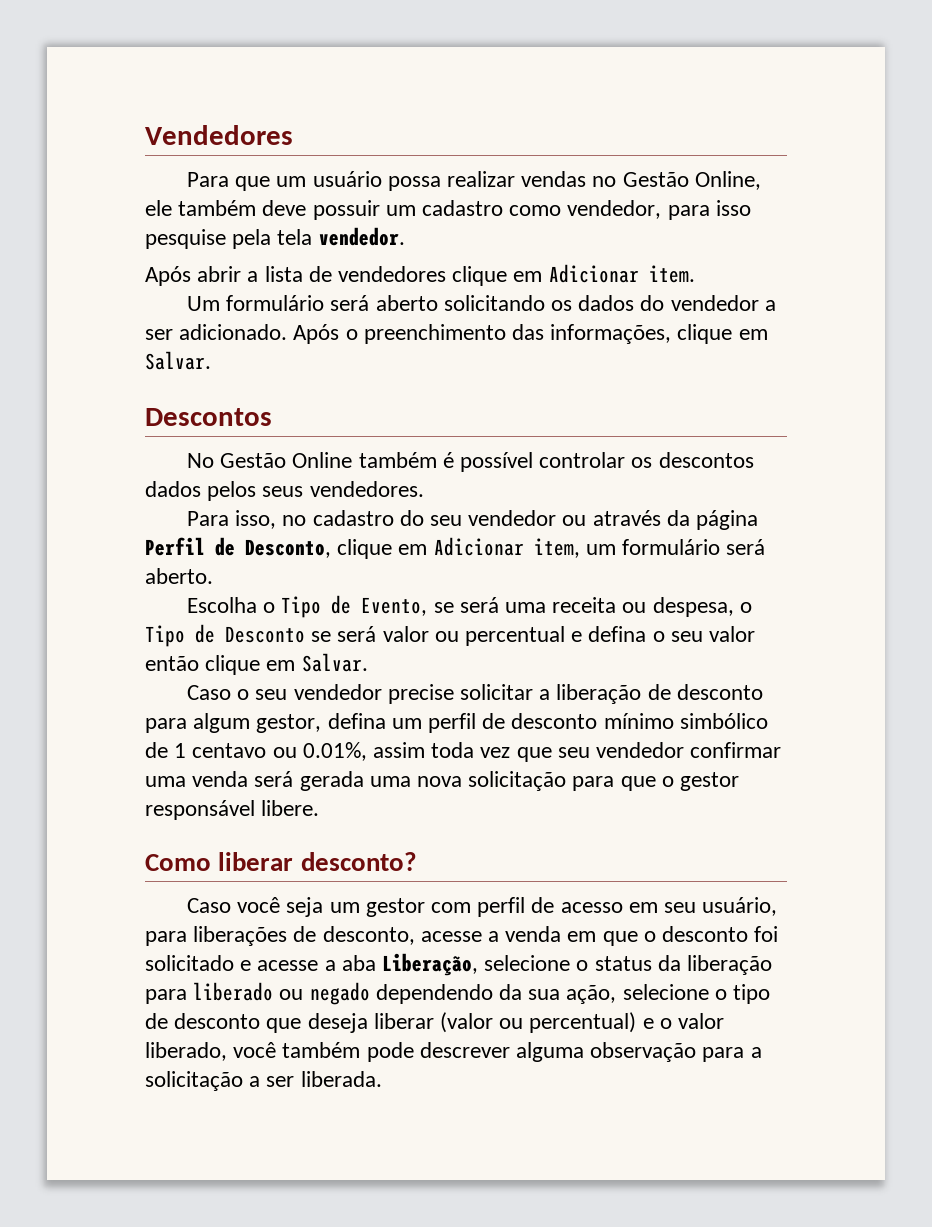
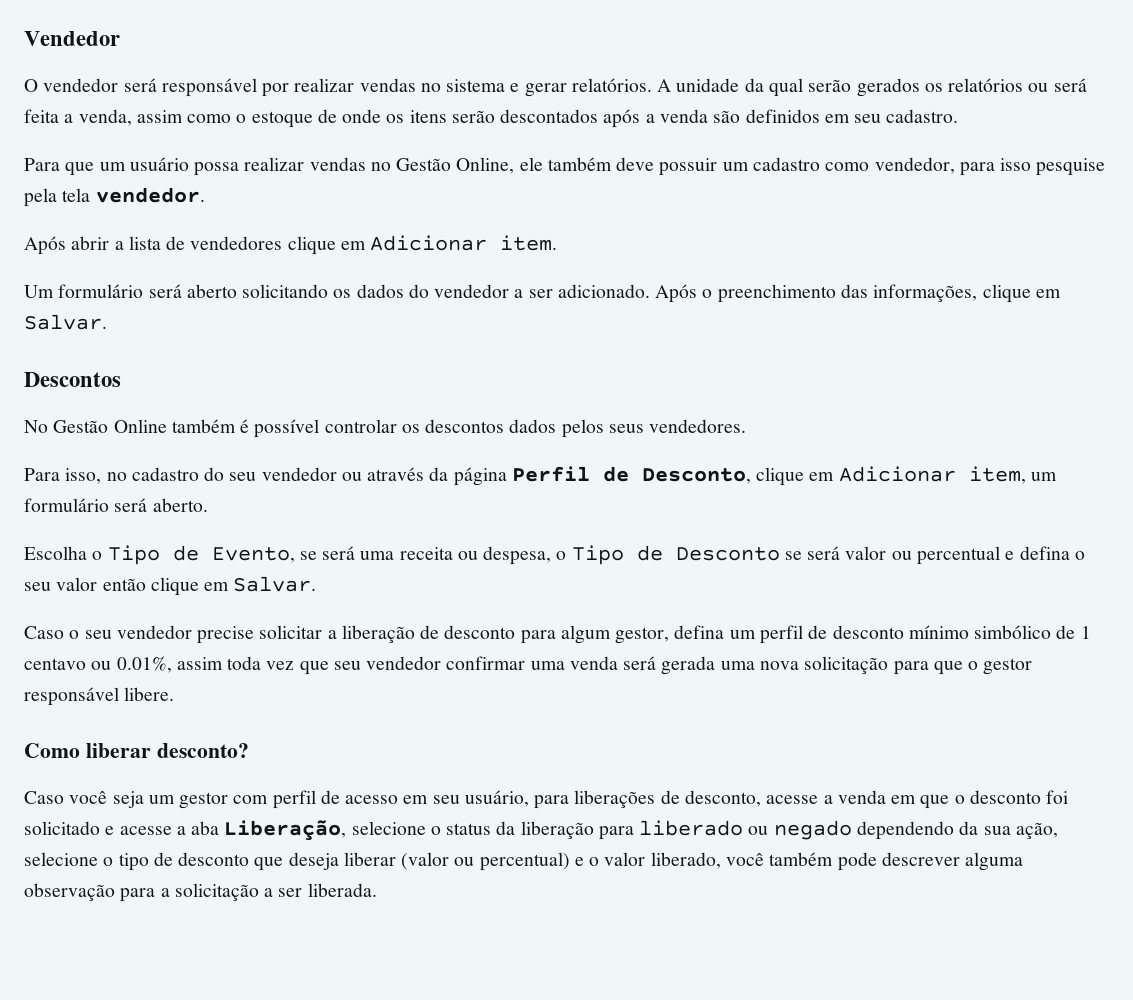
[145,125,293,145] Vendedores -> [24,31,120,46] [24,78,1087,97] [24,109,959,128] Vendedor // O vendedor será responsável por realizar vendas no sistema e gerar relatórios. A unidade da qual serão gerados os relatórios ou será feita a venda, assim como o estoque de onde os itens serão descontados após a venda são definidos em seu cadastro.

